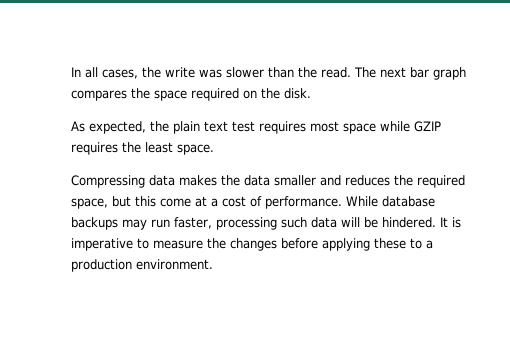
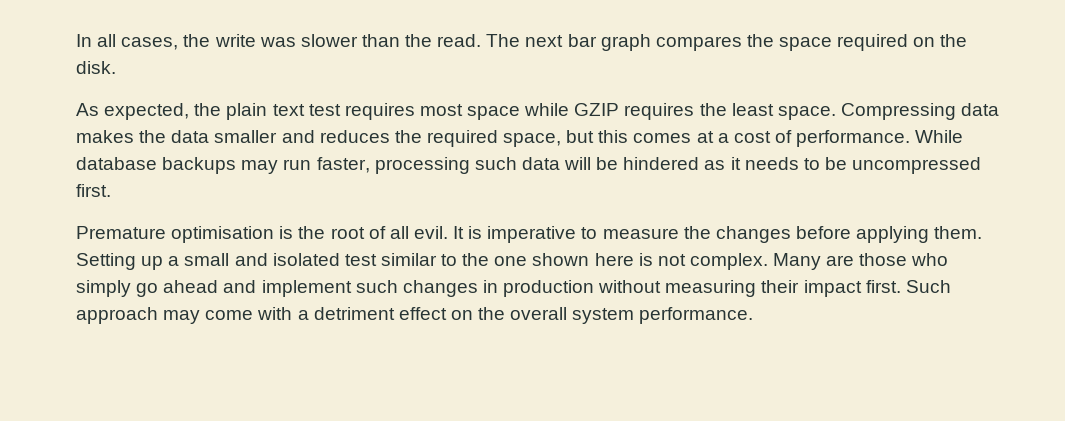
(214, 149) // -> (836, 113) none
[160,198,191,207] come -> [633,133,692,143] comes
[382,217,436,228] hindered. -> [623,157,982,174] [76,184,111,197] [76,226,448,243] hindered as it needs to be uncompressed first. // Premature optimisation is the root of all evil.
[374,238,433,249] [71,259,213,272] these to a production environment. -> [934,226,983,239] [76,253,949,270] [76,280,951,297] [76,307,754,324] them. Setting up a small and isolated test similar to the one shown here is not complex. Many are those who simply go ahead and implement such changes in production without measuring their impact first. Such approach may come with a detriment effect on the overall system performance.

